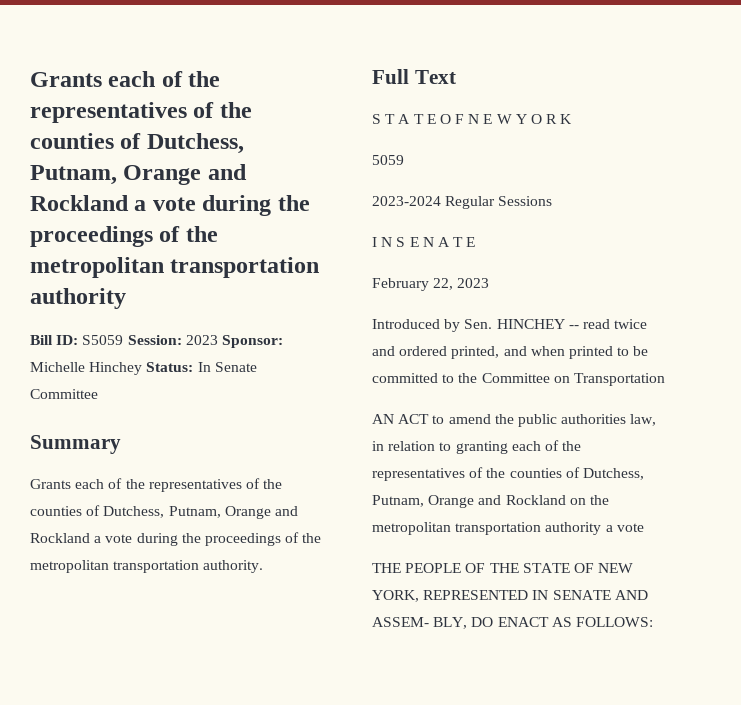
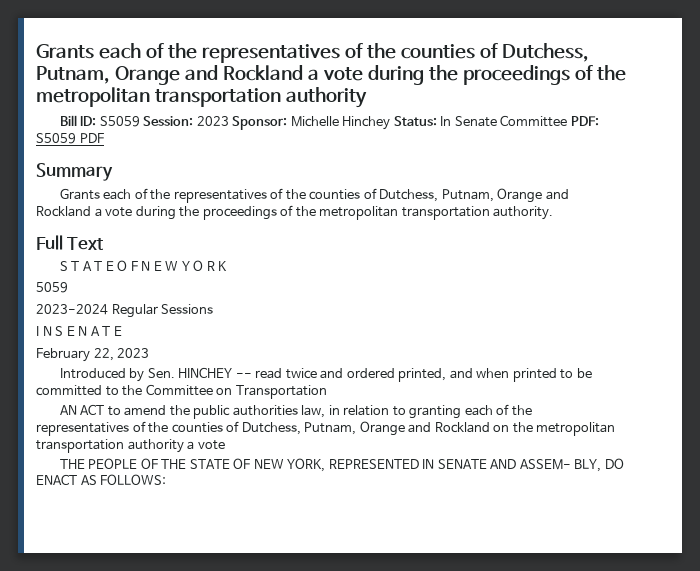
(98, 394) none -> [570,116,599,126] [36,133,104,144] PDF: S5059 PDF

